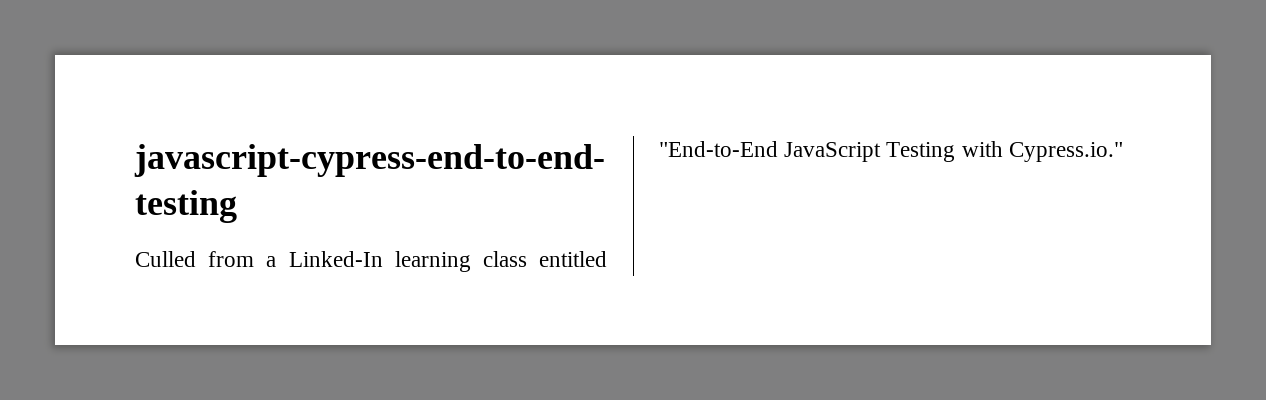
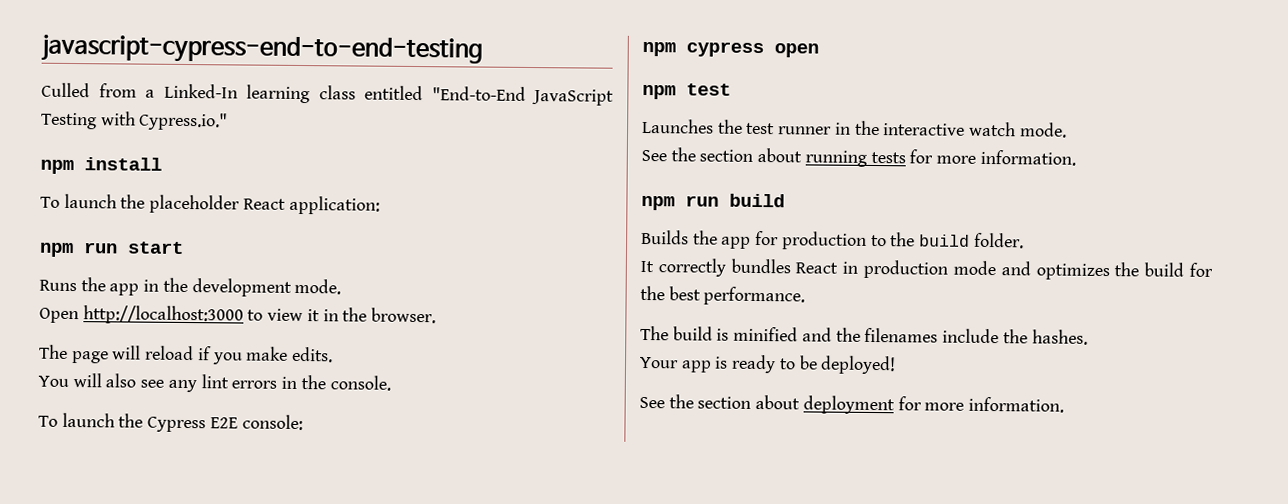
(1123, 152) none -> [40,157,162,175] [40,193,380,215] [39,241,184,258] [39,277,342,297] [39,305,437,325] [39,344,334,365] [38,373,391,393] [38,412,303,433] [642,41,819,58] [642,83,731,100] [642,118,1067,138] [641,147,1076,167] [641,193,785,211] [641,229,1024,250] [640,258,1213,281] [640,285,806,306] [640,325,1088,345] [639,354,897,375] [639,394,1065,415] // npm install // To launch the placeholder React application: // npm run start // Runs the app in the development mode. // Open http://localhost:3000 to view it in the browser. // The page will reload if you make edits. // You will also see any lint errors in the console. // To launch the Cypress E2E console: // npm cypress open // npm test // Launches the test runner in the interactive watch mode. // See the section about running tests for more information. // npm run build // Builds the app for production to the build folder. // It correctly bundles React in production mode and optimizes the build for the best performance. // The build is minified and the filenames include the hashes. // Your app is ready to be deployed! // See the section about deployment for more information.

